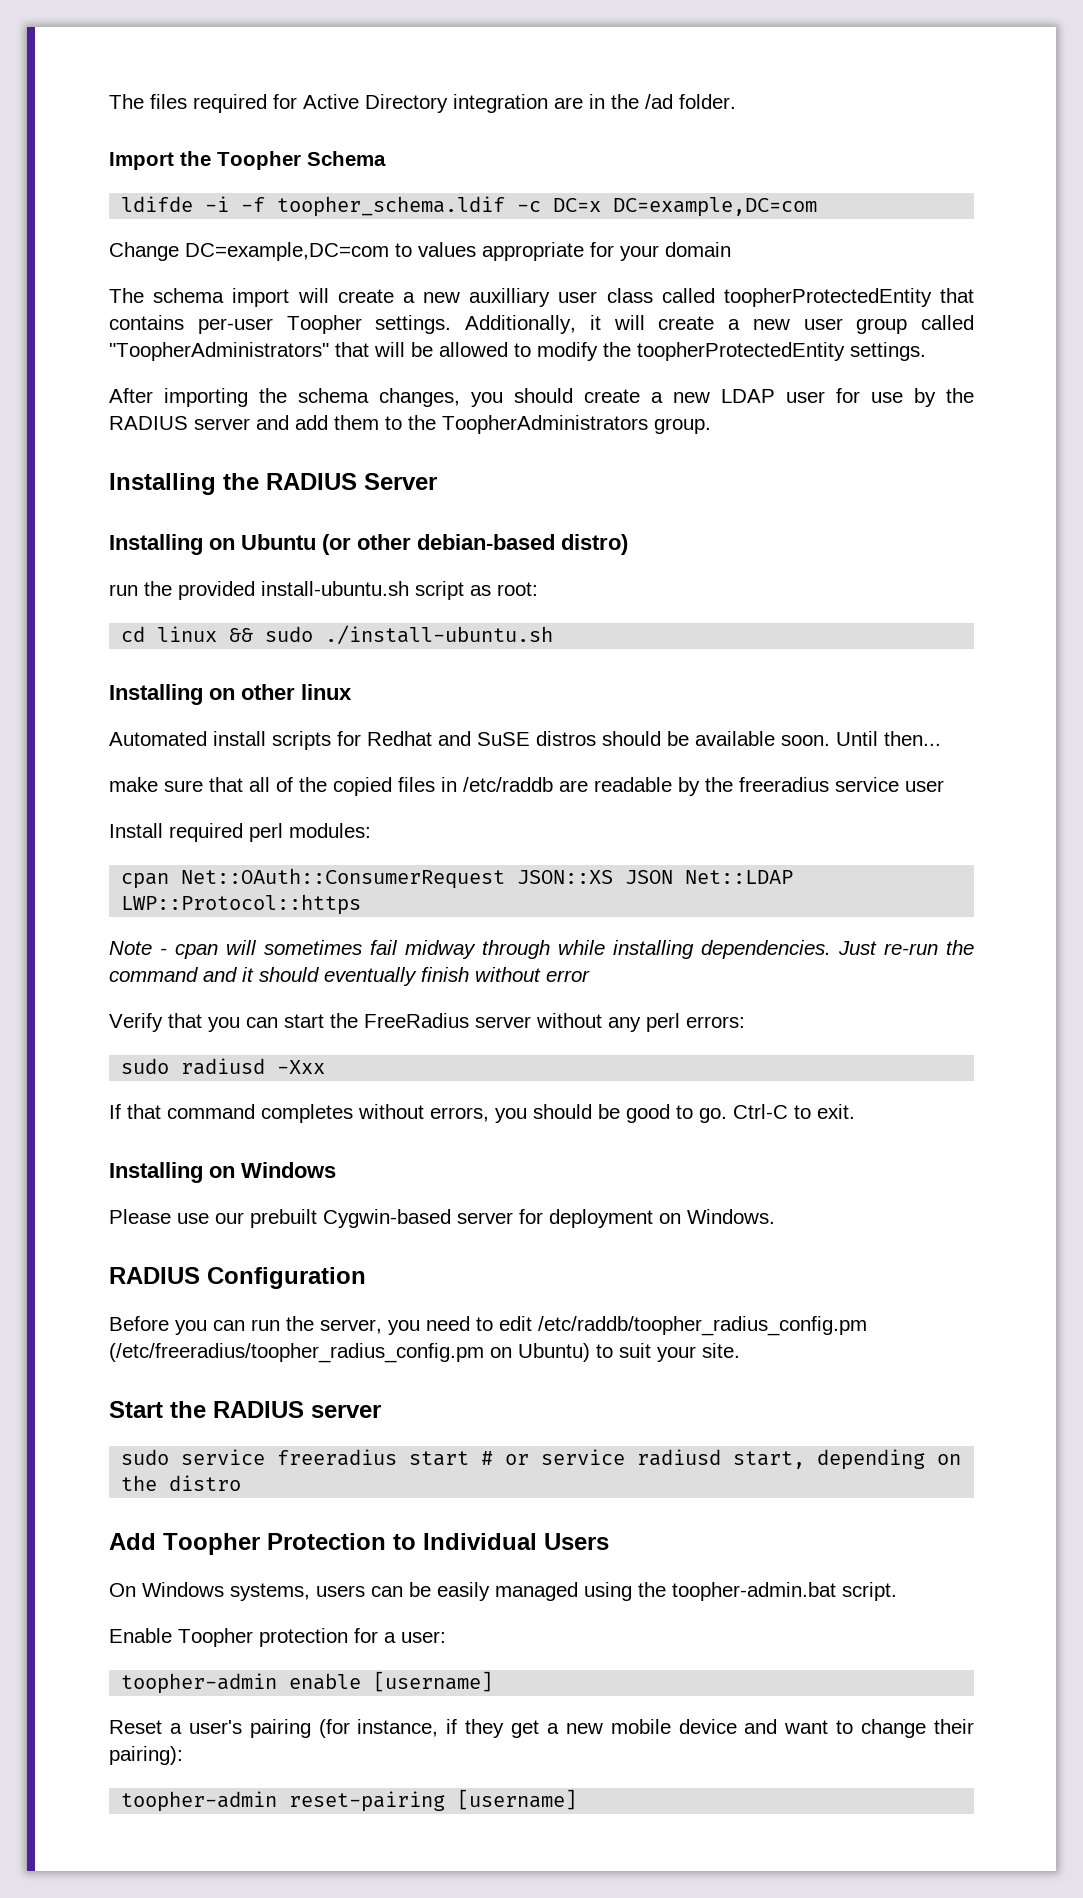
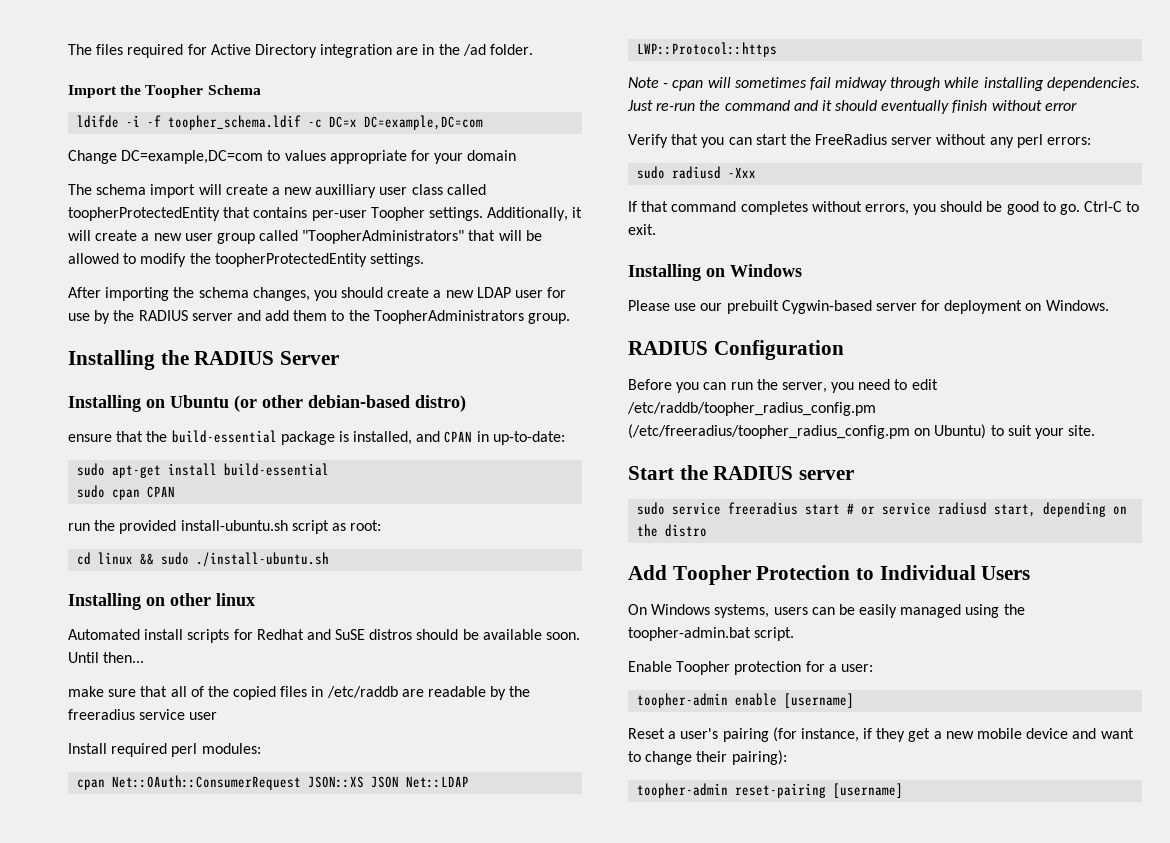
(628, 544) none -> [68,430,565,445] [77,463,330,478] [77,485,176,500] // ensure that the build-essential package is installed, and CPAN in up-to-date: // sudo apt-get install build-essential // sudo cpan CPAN

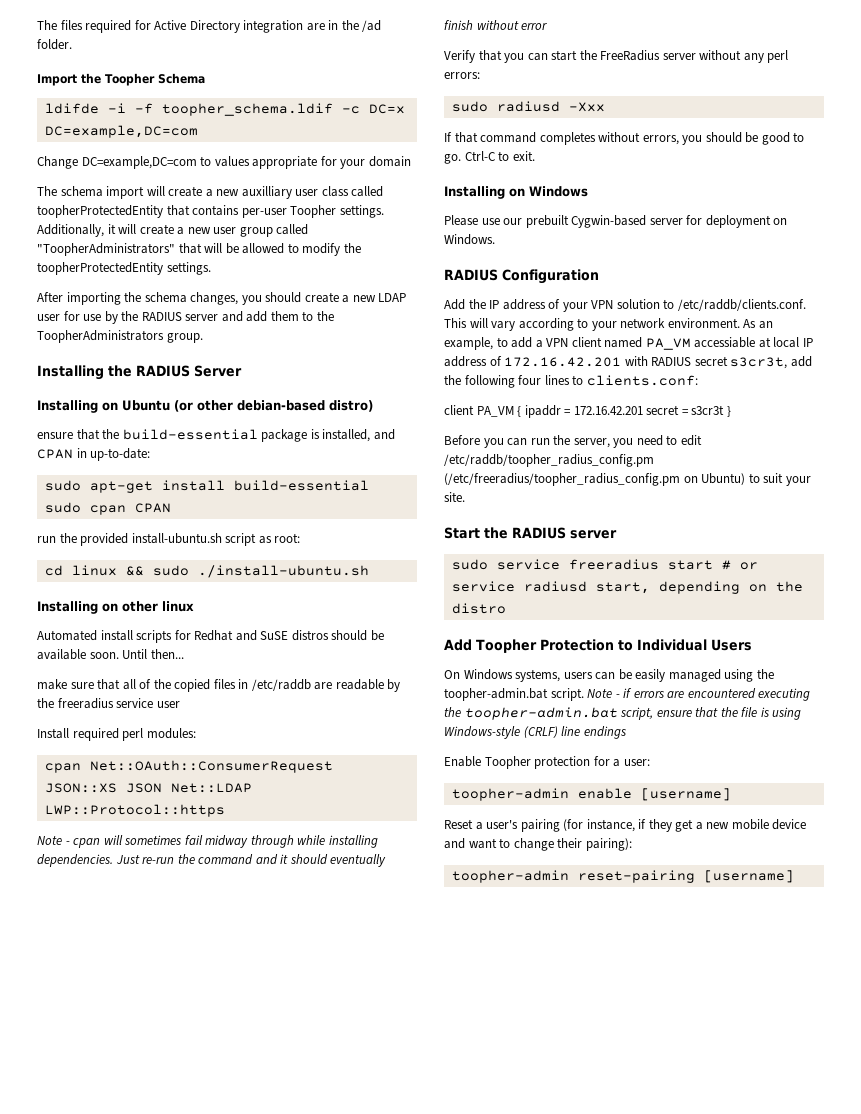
(844, 350) none -> [444,299,806,312] [444,318,773,331] [444,337,813,350] [444,356,812,369] [444,375,698,388] [444,405,731,418] // Add the IP address of your VPN solution to /etc/raddb/clients.conf. This will vary according to your network environment. As an example, to add a VPN client named PA_VM accessiable at local IP address of 172.16.42.201 with RADIUS secret s3cr3t, add the following four lines to clients.conf: // client PA_VM { ipaddr = 172.16.42.201 secret = s3cr3t }
(795, 634) none -> [587,688,811,701] [444,707,802,720] [444,726,626,739] Note - if errors are encountered executing the toopher-admin.bat script, ensure that the file is using Windows-style (CRLF) line endings

